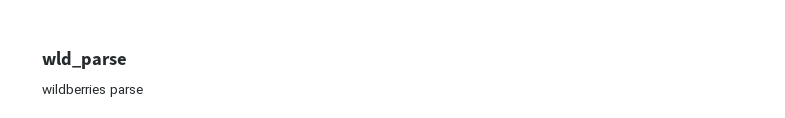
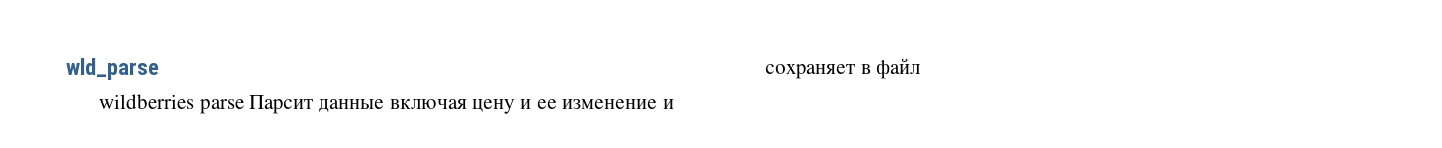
(143, 92) none -> [249,95,674,114] [765,58,921,79] Парсит данные включая цену и ее изменение и сохраняет в файл

